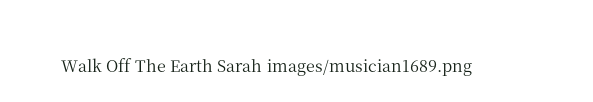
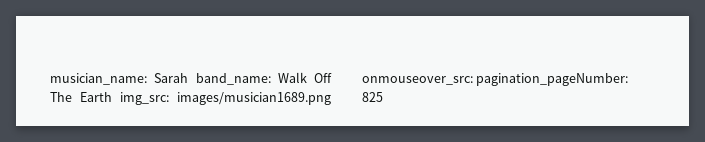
(61, 65) none -> [50,73,271,85] musician_name: Sarah band_name:
[217,59,472,76] Sarah images/musician1689.png -> [120,92,331,105] [362,73,629,86] [362,92,383,102] img_src: images/musician1689.png onmouseover_src: pagination_pageNumber: 825

